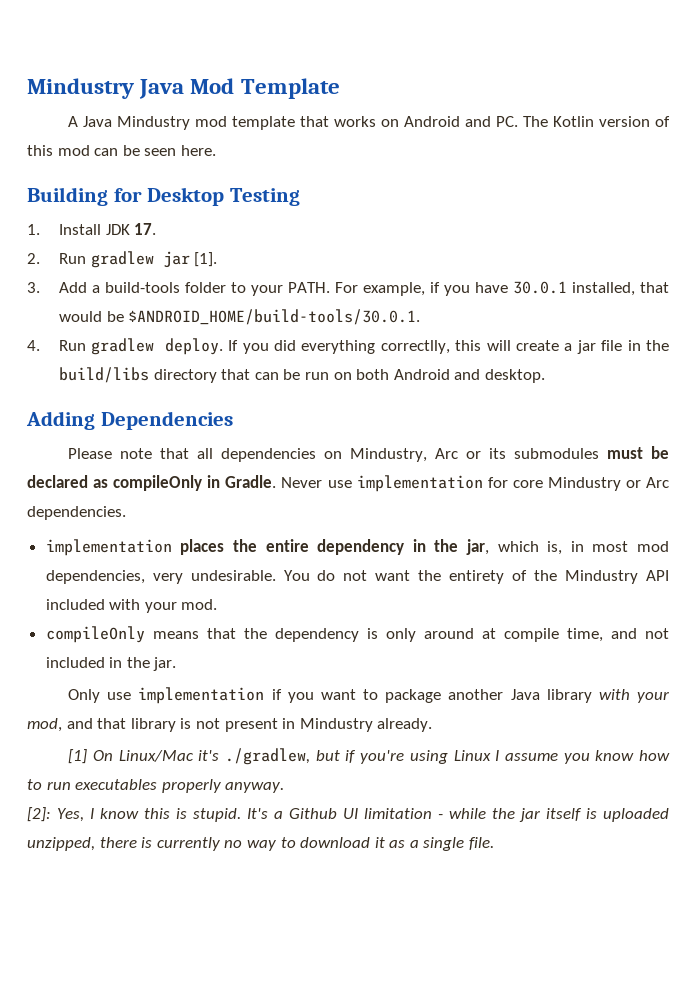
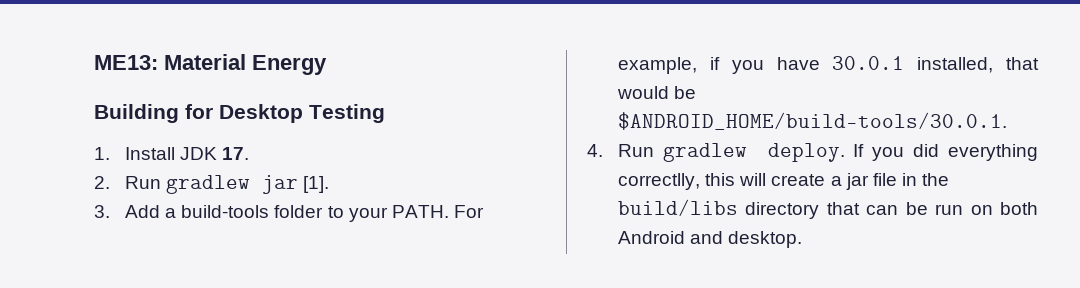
[27,78,340,99] [68,116,671,130] [27,145,216,156] Mindustry Java Mod Template // A Java Mindustry mod template that works on Android and PC. The Kotlin version of this mod can be seen here. -> [94,54,327,75] ME13: Material Energy
[26,411,233,430] [68,446,670,462] [27,475,670,492] [27,506,126,520] [45,539,670,556] [45,570,669,584] [45,599,218,613] [45,626,669,643] [45,657,177,671] [68,687,669,704] [27,718,433,732] [68,748,671,765] [27,779,285,793] [27,807,669,822] [27,837,495,851] // Adding Dependencies // Please note that all dependencies on Mindustry, Arc or its submodules must be declared as compileOnly in Gradle. Never use implementation for core Mindustry or Arc dependencies. // implementation places the entire dependency in the jar, which is, in most mod dependencies, very undesirable. You do not want the entirety of the Mindustry API included with your mod. // compileOnly means that the dependency is only around at compile time, and not included in the jar. // Only use implementation if you want to package another Java library with your mod, and that library is not present in Mindustry already. // [1] On Linux/Mac it's ./gradlew, but if you're using Linux I assume you know how to run executables properly anyway. // [2]: Yes, I know this is stupid. It's a Github UI limitation - while the jar itself is uploaded unzipped, there is currently no way to download it as a single file. -> (803, 239) none

